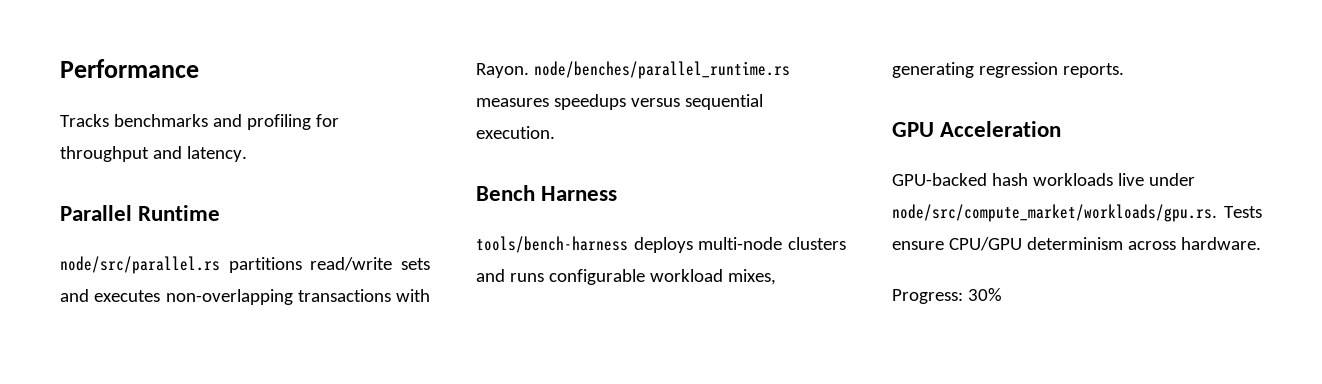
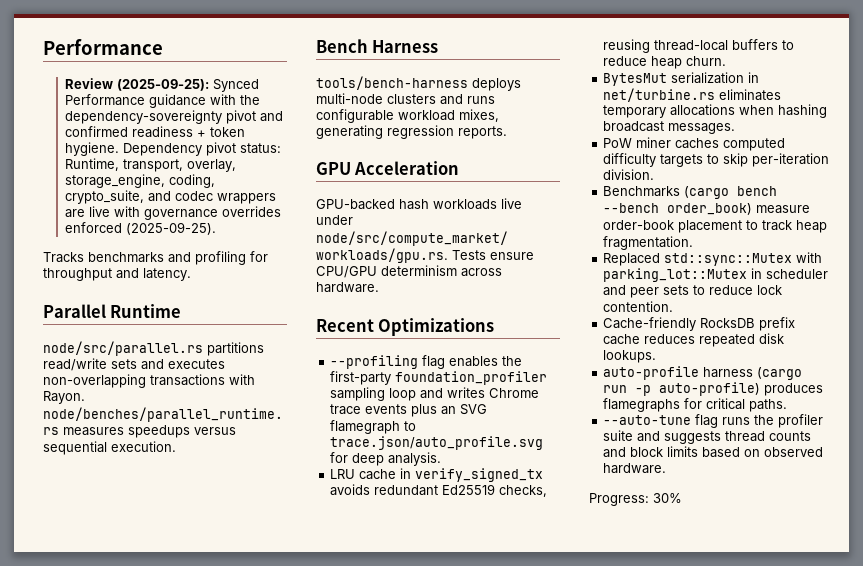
[60,59,199,78] Performance -> [43,39,163,55] [65,78,260,92] [65,94,261,108] [65,110,284,124] [65,126,246,138] [65,142,282,156] [65,158,237,172] [65,174,216,188] [65,190,277,204] [65,206,282,220] [65,222,217,235] Performance // Review (2025-09-25): Synced Performance guidance with the dependency-sovereignty pivot and confirmed readiness + token hygiene. Dependency pivot status: Runtime, transport, overlay, storage_engine, coding, crypto_suite, and codec wrappers are live with governance overrides enforced (2025-09-25).
(1261, 243) none -> [316,318,495,336] [330,355,523,369] [330,371,548,385] [330,387,540,401] [330,404,488,417] [330,420,417,434] [330,436,544,450] [330,452,442,466] [330,468,544,482] [330,484,548,497] [603,39,795,53] [603,56,727,69] [603,72,760,86] [603,88,782,102] [603,104,828,118] [603,121,736,134] [603,137,786,151] [603,153,830,167] [603,169,655,180] [603,186,778,199] [603,203,811,215] [603,220,828,233] [603,236,694,250] [603,252,823,266] [603,268,829,282] [603,285,783,298] [603,301,674,312] [603,317,796,331] [603,333,785,347] [603,350,657,363] [603,366,803,380] [603,382,824,396] [603,398,788,412] [603,414,824,428] [603,430,812,444] [603,446,824,458] [603,463,667,474] // Recent Optimizations // --profiling flag enables the first-party foundation_profiler sampling loop and writes Chrome trace events plus an SVG flamegraph to trace.json/auto_profile.svg for deep analysis. // LRU cache in verify_signed_tx avoids redundant Ed25519 checks, reusing thread-local buffers to reduce heap churn. // BytesMut serialization in net/turbine.rs eliminates temporary allocations when hashing broadcast messages. // PoW miner caches computed difficulty targets to skip per-iteration division. // Benchmarks (cargo bench --bench order_book) measure order-book placement to track heap fragmentation. // Replaced std::sync::Mutex with parking_lot::Mutex in scheduler and peer sets to reduce lock contention. // Cache-friendly RocksDB prefix cache reduces repeated disk lookups. // auto-profile harness (cargo run -p auto-profile) produces flamegraphs for critical paths. // --auto-tune flag runs the profiler suite and suggests thread counts and block limits based on observed hardware.

